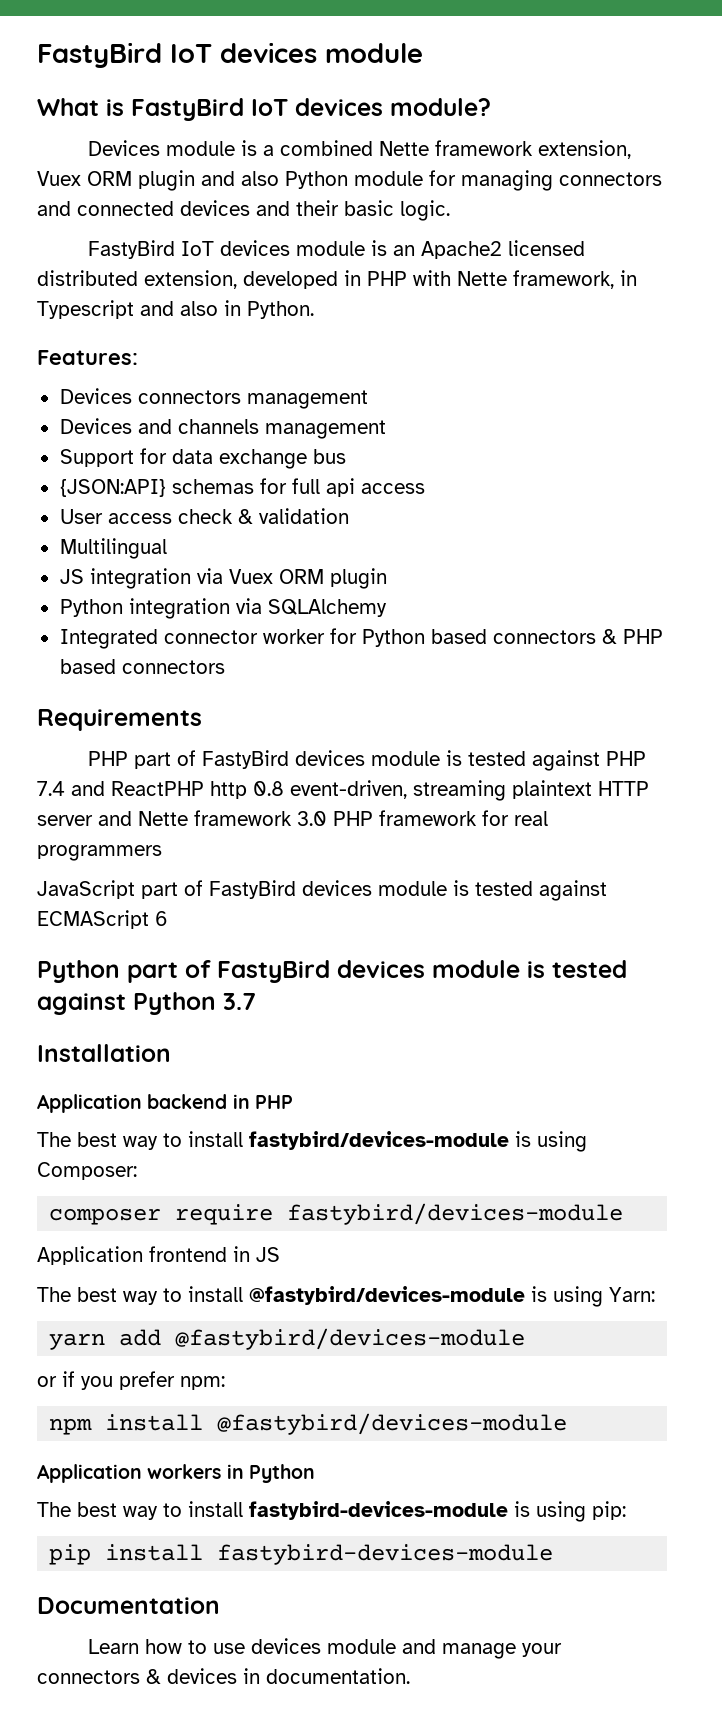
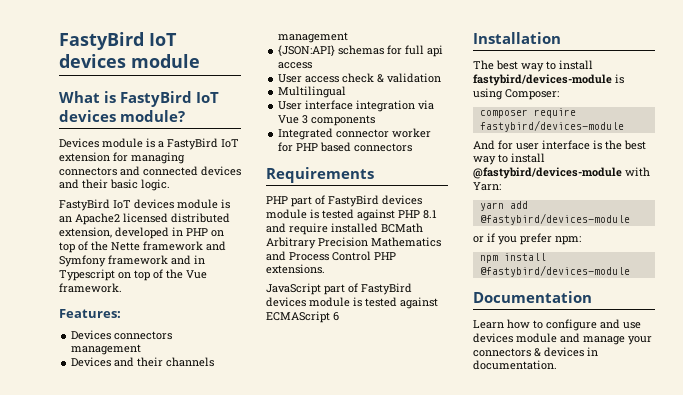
[279,140,631,159] [37,170,423,191] combined Nette framework extension, Vuex ORM plugin and also Python module -> [167,138,239,150] [59,152,110,162] FastyBird IoT extension
[413,270,637,289] [37,300,314,319] with Nette framework, in Typescript and also in Python. -> [211,230,224,237] [59,241,226,253] [59,255,205,267] [59,269,207,281] [59,283,122,293] on top of the Nette framework and Symfony framework and in Typescript on top of the Vue framework.
(172, 426) none -> [137,357,164,367] their
[59,448,346,469] // Support for data exchange bus -> (349, 37) none
[59,568,387,589] [59,598,387,619] JS integration via Vuex ORM plugin // Python integration via SQLAlchemy -> [278,100,435,112] [278,115,376,126] User interface integration via Vue 3 components
[361,629,617,647] Python based connectors & -> (294, 147) none
[37,780,649,801] [37,810,548,826] [37,845,162,861] 7.4 and ReactPHP http 0.8 event-driven, streaming plaintext HTTP server and Nette framework 3.0 PHP framework for real programmers -> [423,210,437,219] [266,223,423,235] [266,237,441,249] [266,251,396,261] [266,264,325,274] 8.1 and require installed BCMath Arbitrary Precision Mathematics and Process Control PHP extensions.
[37,960,627,983] [37,992,256,1015] [37,1044,171,1062] [37,1094,293,1113] Python part of FastyBird devices module is tested against Python 3.7 // Installation // Application backend in PHP -> [473,32,561,44] Installation
[37,1246,280,1265] [37,1287,71,1302] Application frontend in JS // The -> [473,140,622,150] And for user interface is the
[531,1286,603,1307] is using -> [625,167,650,177] with
[37,1464,315,1483] [37,1501,626,1522] [49,1544,554,1565] // Application workers in Python // The best way to install fastybird-devices-module is using pip: // pip install fastybird-devices-module -> (630, 271) none
(207, 1647) none -> [546,319,620,331] configure and

